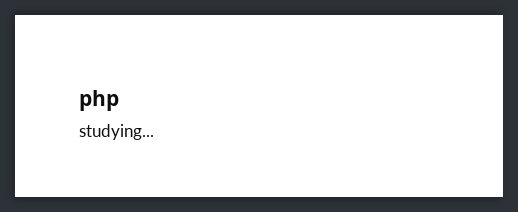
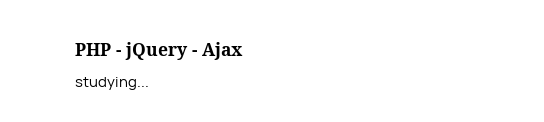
[79,90,119,111] php -> [75,42,243,60] PHP - jQuery - Ajax

